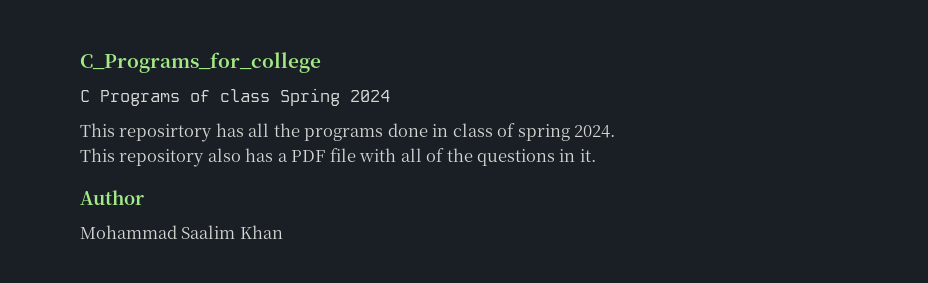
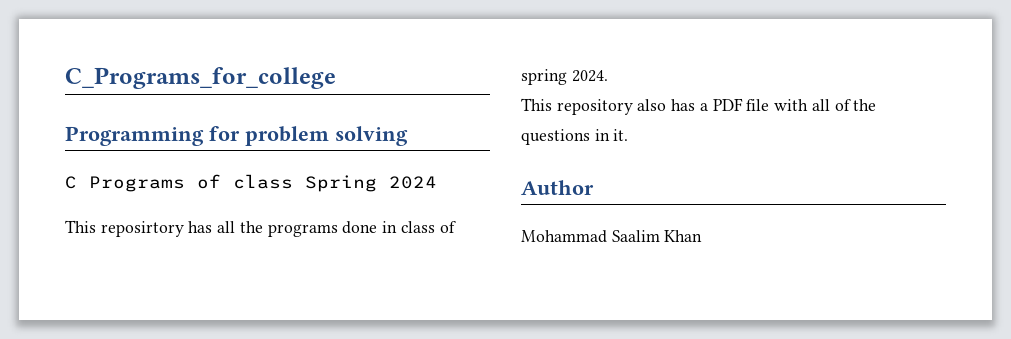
(321, 62) none -> [65,126,408,146] // Programming for problem solving

